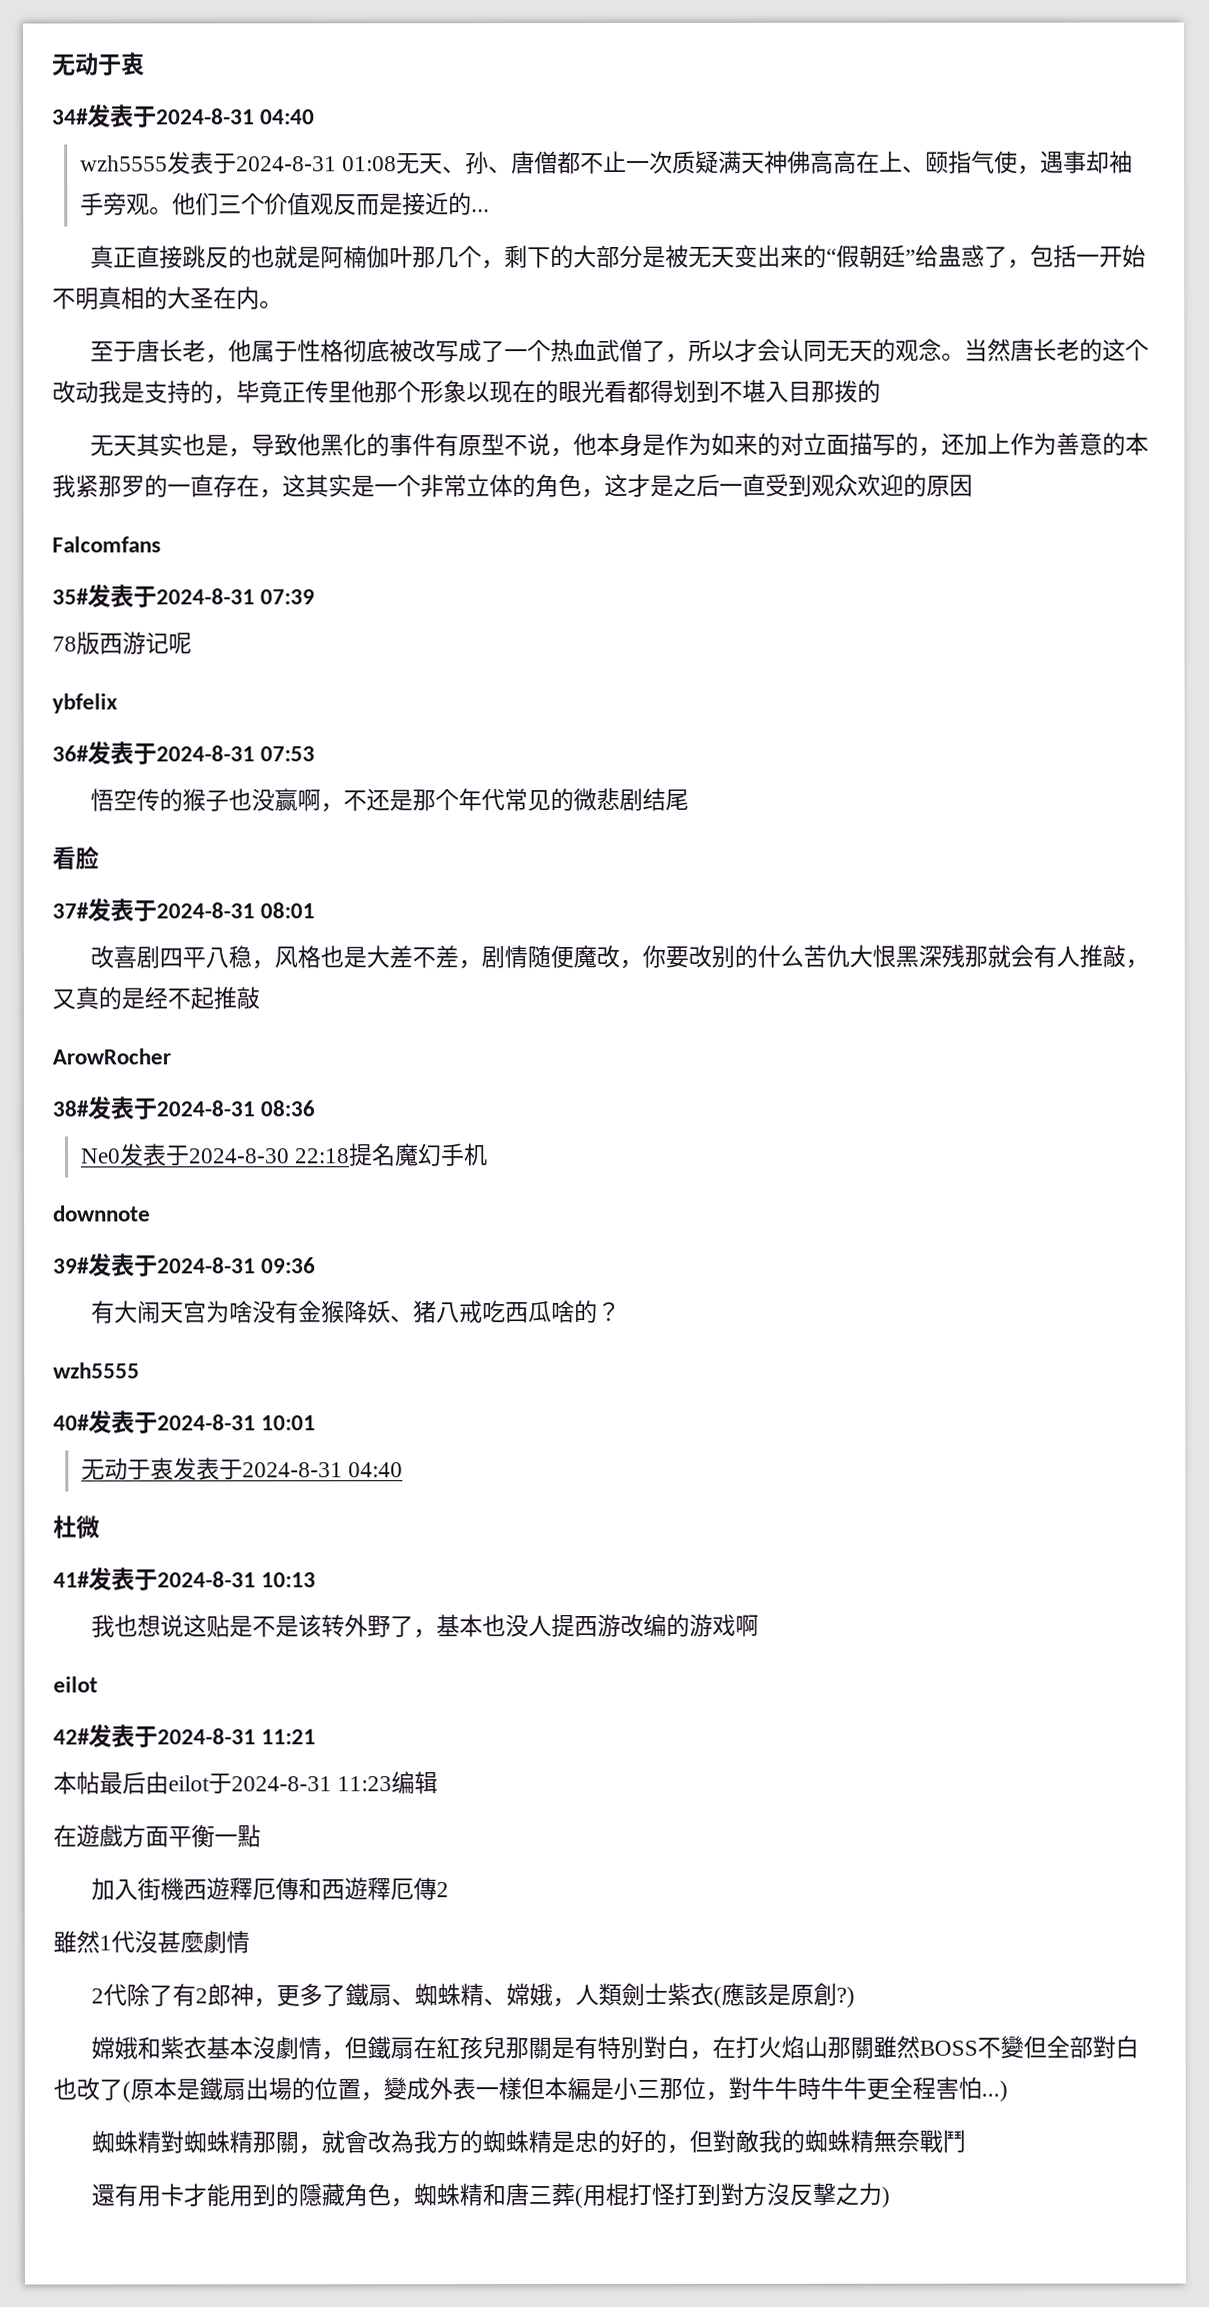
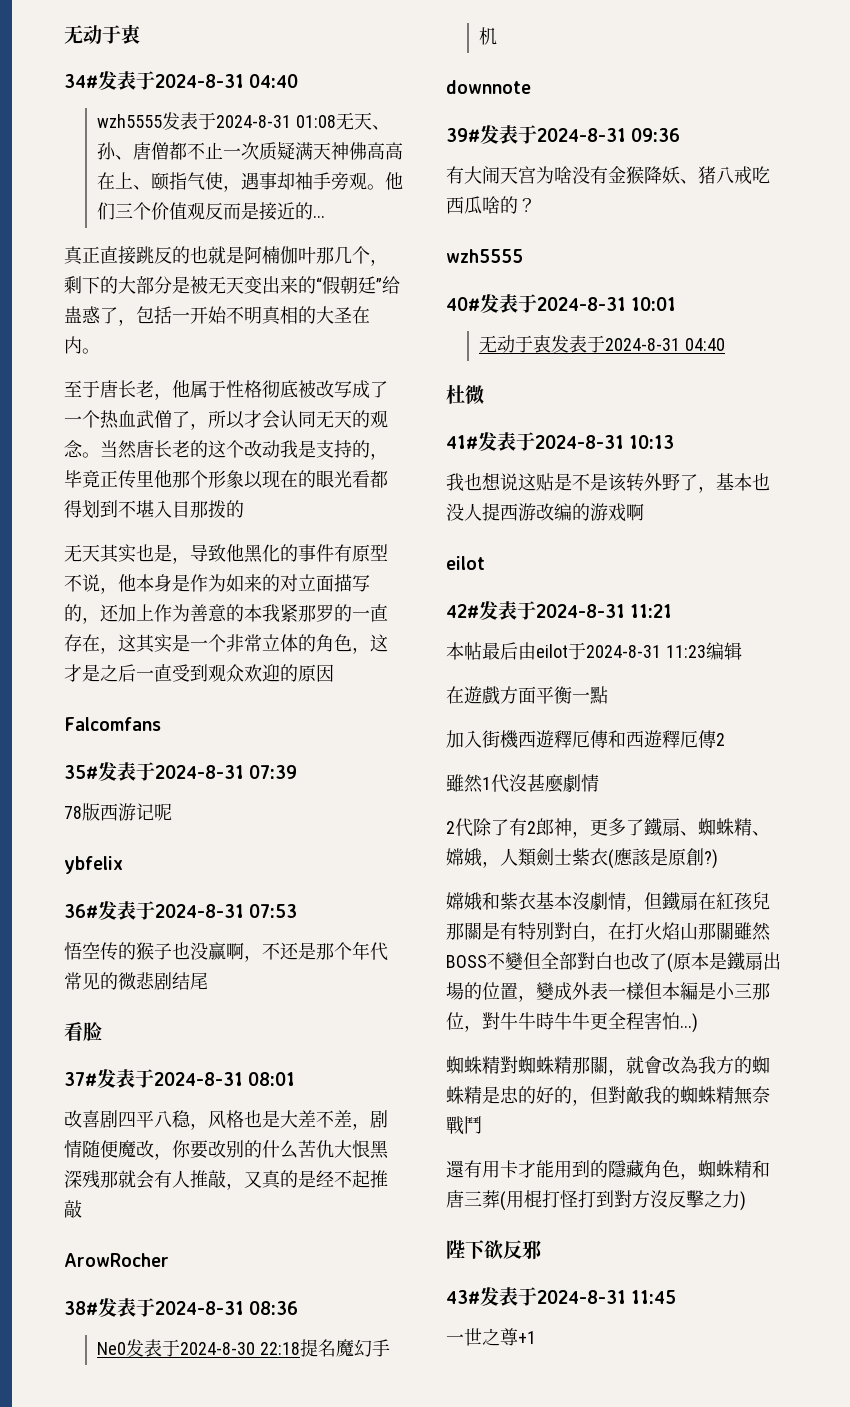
(891, 2197) none -> [446,1240,541,1260] [446,1287,677,1306] [446,1328,536,1346] // 陛下欲反邪 // 43#发表于2024-8-31 11:45 // 一世之尊+1

